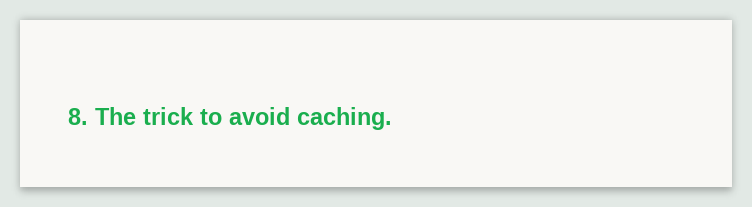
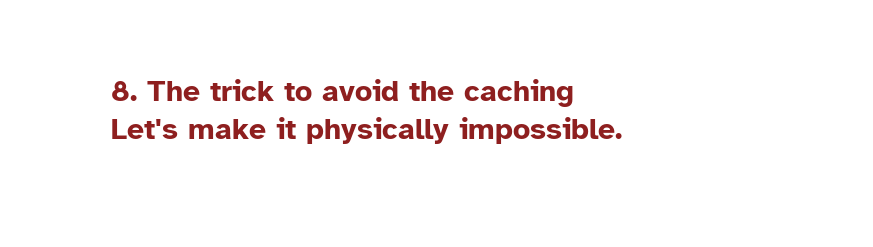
[297,107,392,130] caching. -> [409,79,574,107] [111,117,622,144] the caching // Let's make it physically impossible.

